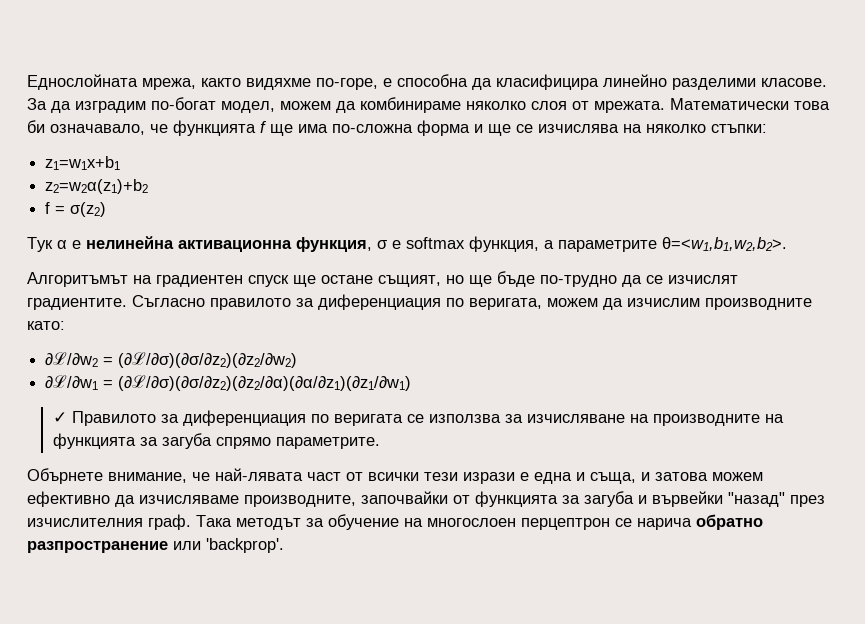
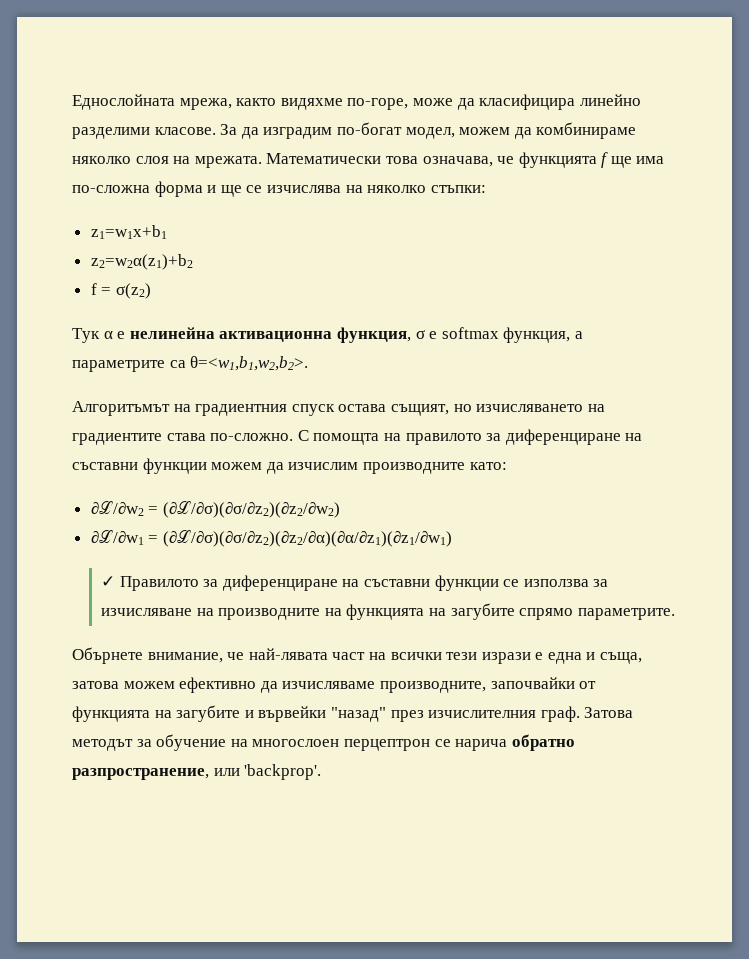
[383,74,468,87] е способна -> [412,98,453,106] може
[572,101,589,110] от -> [173,156,191,164] на
[27,120,145,135] би означавало, -> [422,156,493,167] означава,
(657, 246) none -> [169,360,186,368] са
[156,271,738,287] [27,294,542,310] градиентен спуск ще остане същият, но ще бъде по-трудно да се изчислят градиентите. Съгласно правилото за диференциация по веригата, -> [195,404,605,416] [72,429,643,445] [72,458,207,474] градиентния спуск остава същият, но изчисляването на градиентите става по-сложно. С помощта на правилото за диференциране на съставни функции
[182,410,403,426] диференциация по веригата -> [222,575,499,591] диференциране на съставни функции
[139,433,212,449] за загуба -> [429,603,515,620] на загубите
[346,472,363,481] от -> [368,652,386,660] на
[641,472,650,481] и -> (643, 658) none
[562,491,634,507] за загуба -> [154,705,241,722] на загубите
[196,515,232,527] Така -> [584,707,634,718] Затова
[27,541,168,553] разпространение -> [72,768,209,780] разпространение,

